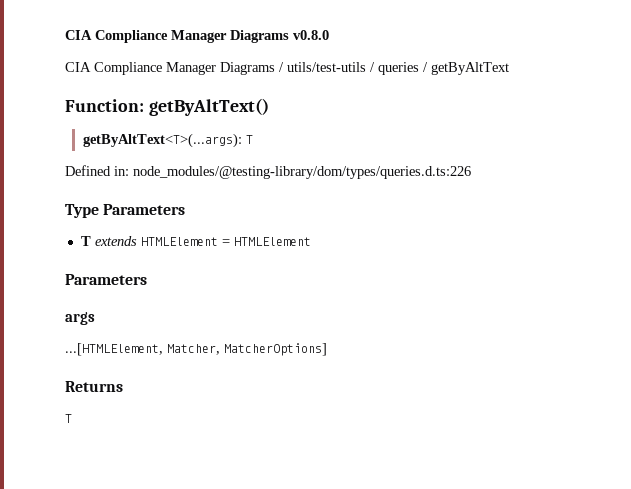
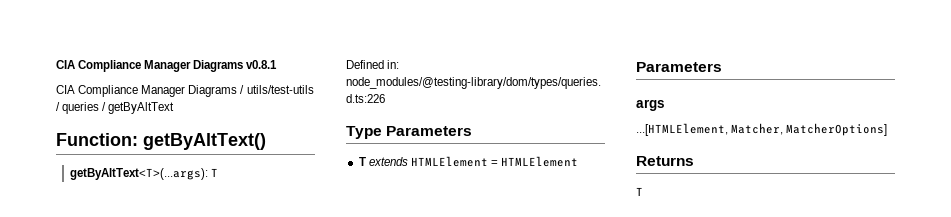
[65,30,329,43] CIA Compliance Manager Diagrams v0.8.0 -> [56,60,278,72] CIA Compliance Manager Diagrams v0.8.1

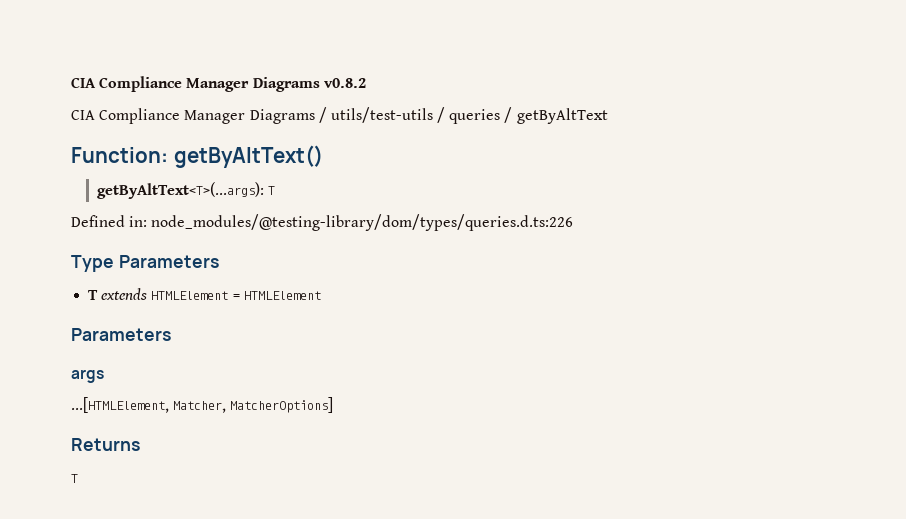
[56,60,278,72] CIA Compliance Manager Diagrams v0.8.1 -> [71,76,366,92] CIA Compliance Manager Diagrams v0.8.2

